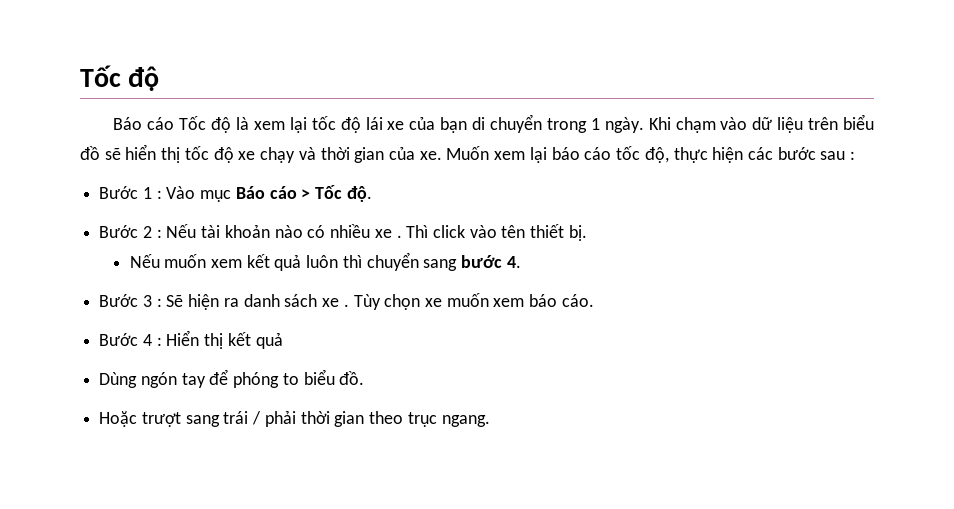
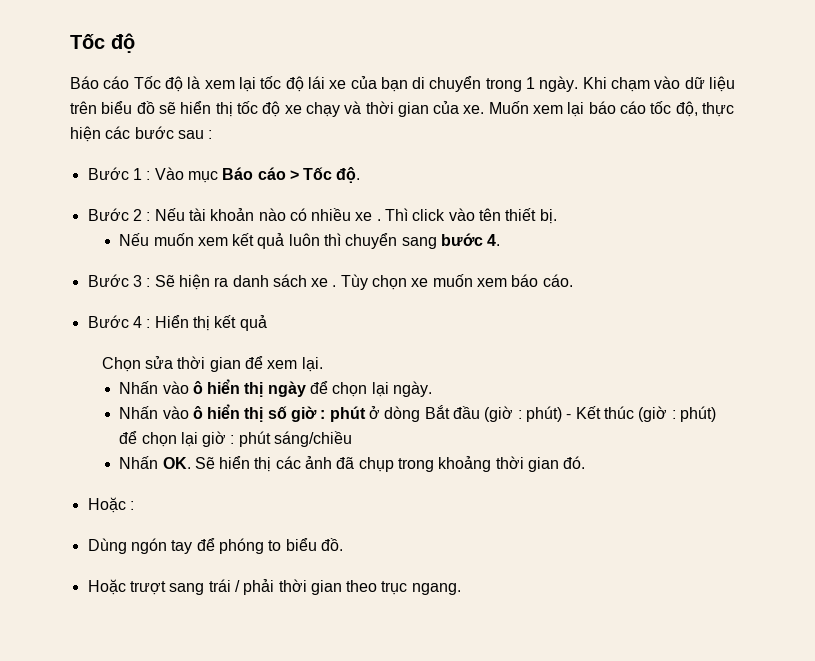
(283, 341) none -> [101,356,323,372] [119,379,433,397] [119,404,716,422] [119,431,353,447] [119,456,586,472] [87,497,134,513] // Chọn sửa thời gian để xem lại. // Nhấn vào ô hiển thị ngày để chọn lại ngày. // Nhấn vào ô hiển thị số giờ : phút ở dòng Bắt đầu (giờ : phút) - Kết thúc (giờ : phút) để chọn lại giờ : phút sáng/chiều // Nhấn OK. Sẽ hiển thị các ảnh đã chụp trong khoảng thời gian đó. // Hoặc :

